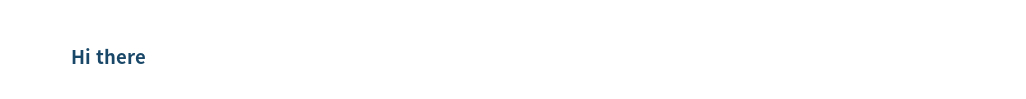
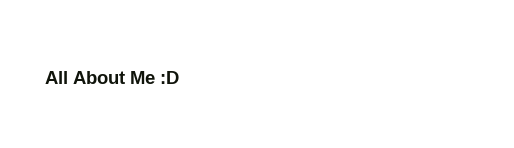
[71,48,146,64] Hi there -> [45,71,179,84] All About Me :D

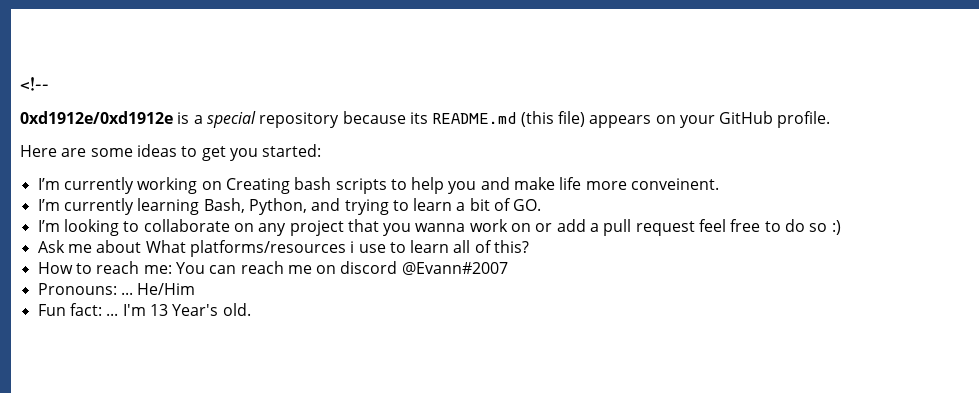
[45,71,179,84] All About Me :D -> [20,77,49,91] [20,111,831,128] [20,144,322,161] [37,177,720,194] [37,198,542,215] [37,219,841,236] [37,240,530,257] [37,261,508,275] [37,283,196,295] [37,303,251,316] <!-- // 0xd1912e/0xd1912e is a special repository because its README.md (this file) appears on your GitHub profile. // Here are some ideas to get you started: // I’m currently working on Creating bash scripts to help you and make life more conveinent. // I’m currently learning Bash, Python, and trying to learn a bit of GO. // I’m looking to collaborate on any project that you wanna work on or add a pull request feel free to do so :) // Ask me about What platforms/resources i use to learn all of this? // How to reach me: You can reach me on discord @Evann#2007 // Pronouns: ... He/Him // Fun fact: ... I'm 13 Year's old.

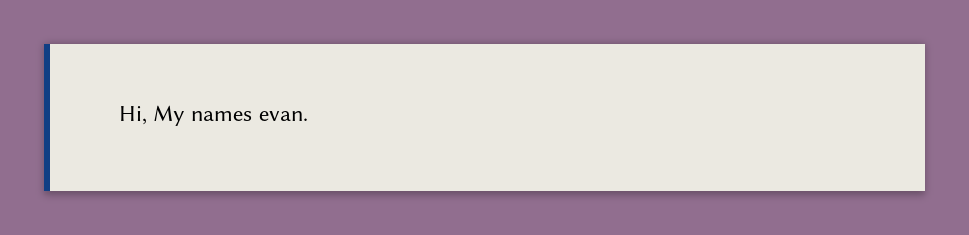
[20,77,49,91] [20,111,831,128] [20,144,322,161] [37,177,720,194] [37,198,542,215] [37,219,841,236] [37,240,530,257] [37,261,508,275] [37,283,196,295] [37,303,251,316] <!-- // 0xd1912e/0xd1912e is a special repository because its README.md (this file) appears on your GitHub profile. // Here are some ideas to get you started: // I’m currently working on Creating bash scripts to help you and make life more conveinent. // I’m currently learning Bash, Python, and trying to learn a bit of GO. // I’m looking to collaborate on any project that you wanna work on or add a pull request feel free to do so :) // Ask me about What platforms/resources i use to learn all of this? // How to reach me: You can reach me on discord @Evann#2007 // Pronouns: ... He/Him // Fun fact: ... I'm 13 Year's old. -> [119,105,308,126] Hi, My names evan.

